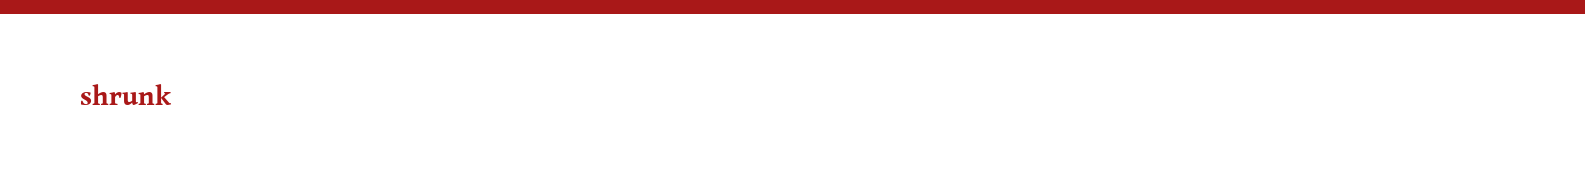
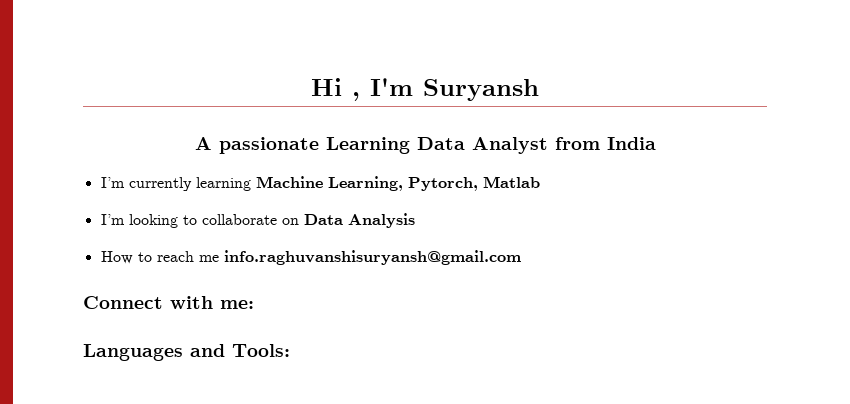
[80,84,172,105] shrunk -> [311,78,539,101] [194,137,656,154] [100,176,540,191] [100,213,415,228] [100,250,521,265] [83,296,254,309] [83,344,290,361] Hi , I'm Suryansh // A passionate Learning Data Analyst from India // I’m currently learning Machine Learning, Pytorch, Matlab // I’m looking to collaborate on Data Analysis // How to reach me info.raghuvanshisuryansh@gmail.com // Connect with me: // Languages and Tools:

